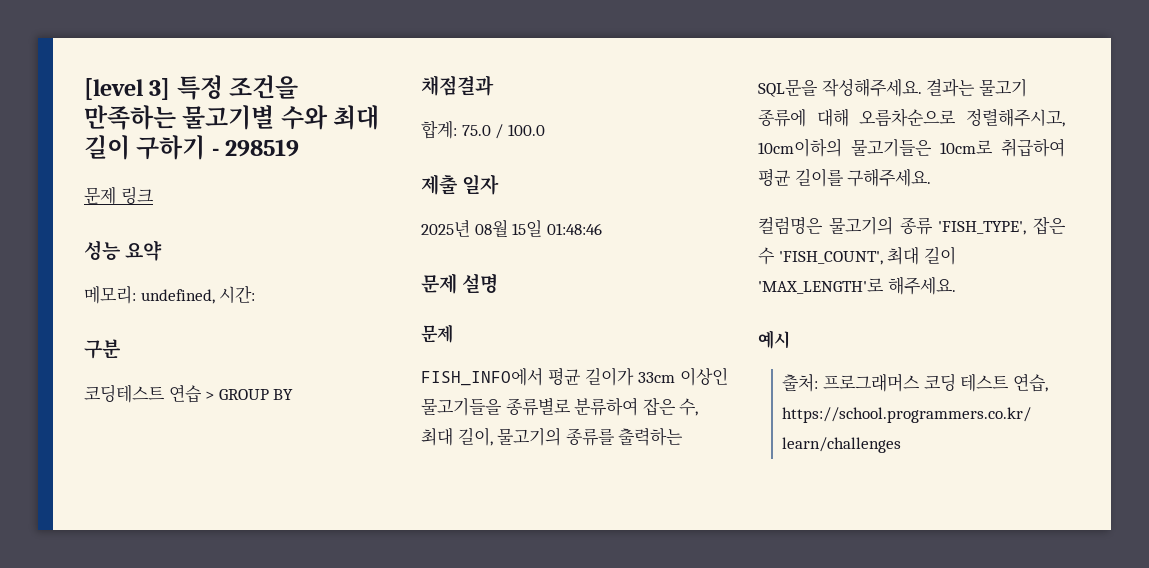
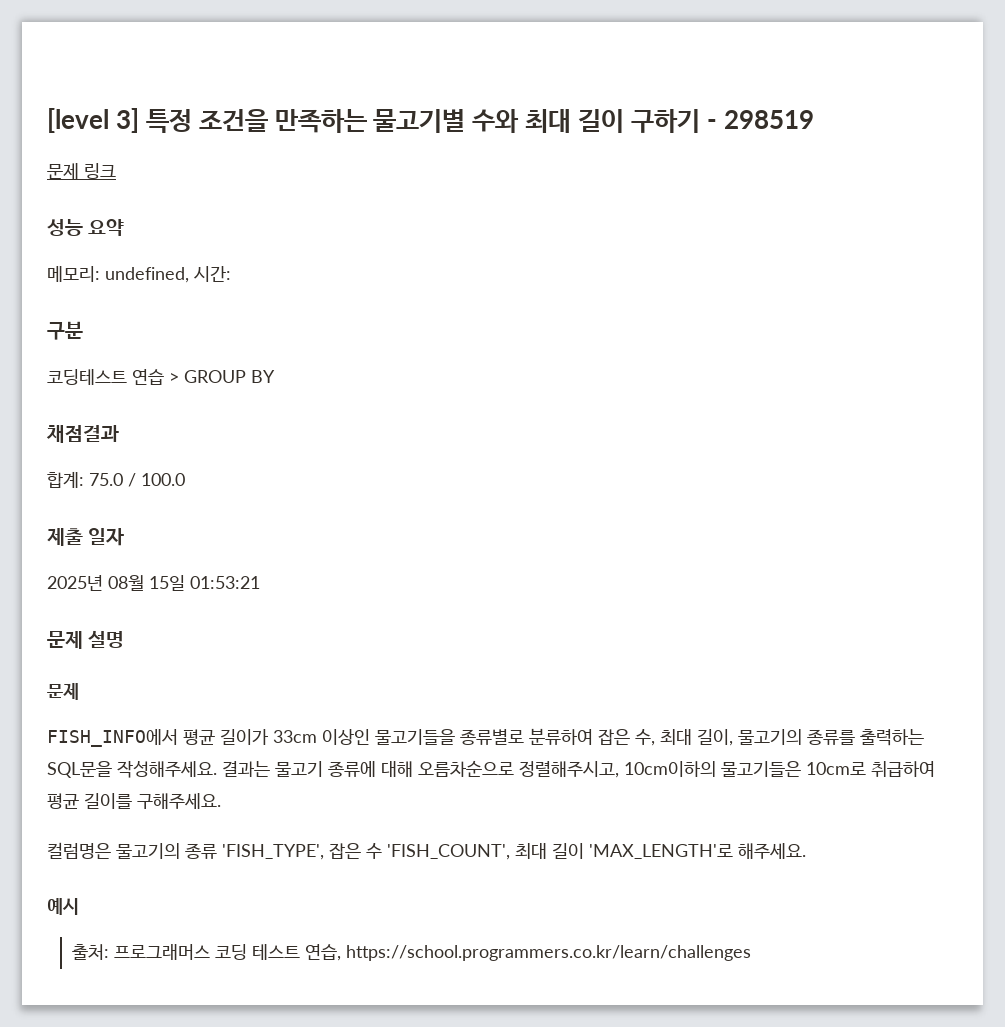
[546,223,602,235] 01:48:46 -> [190,576,260,589] 01:53:21

